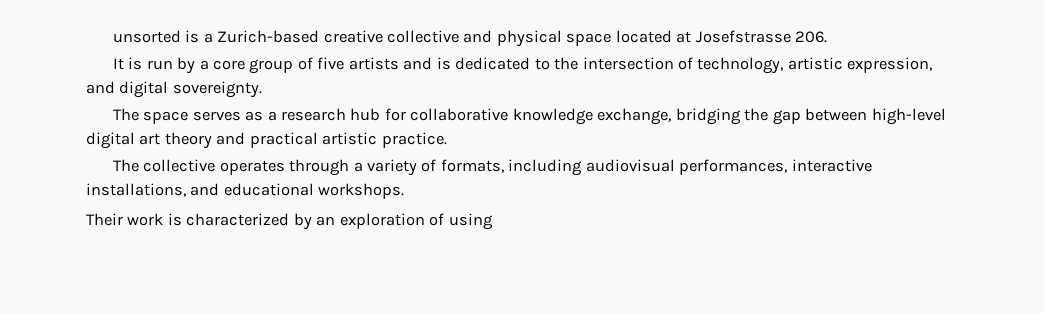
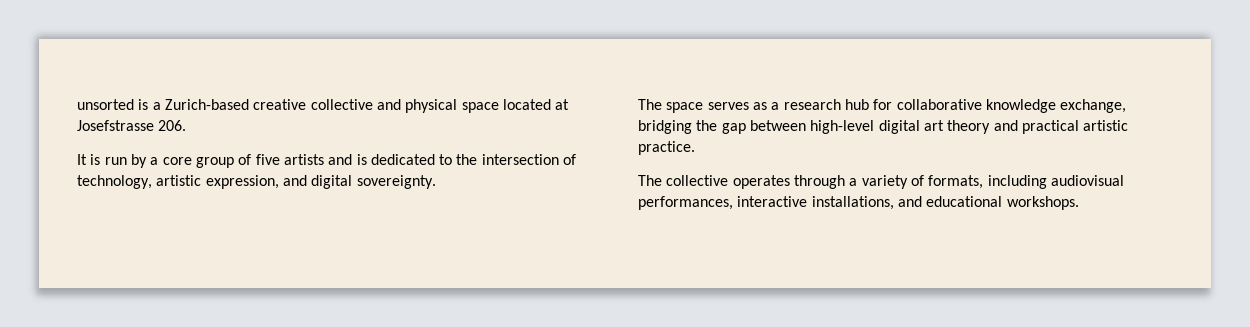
[86,213,493,230] // Their work is characterized by an exploration of using -> (1079, 203) none

